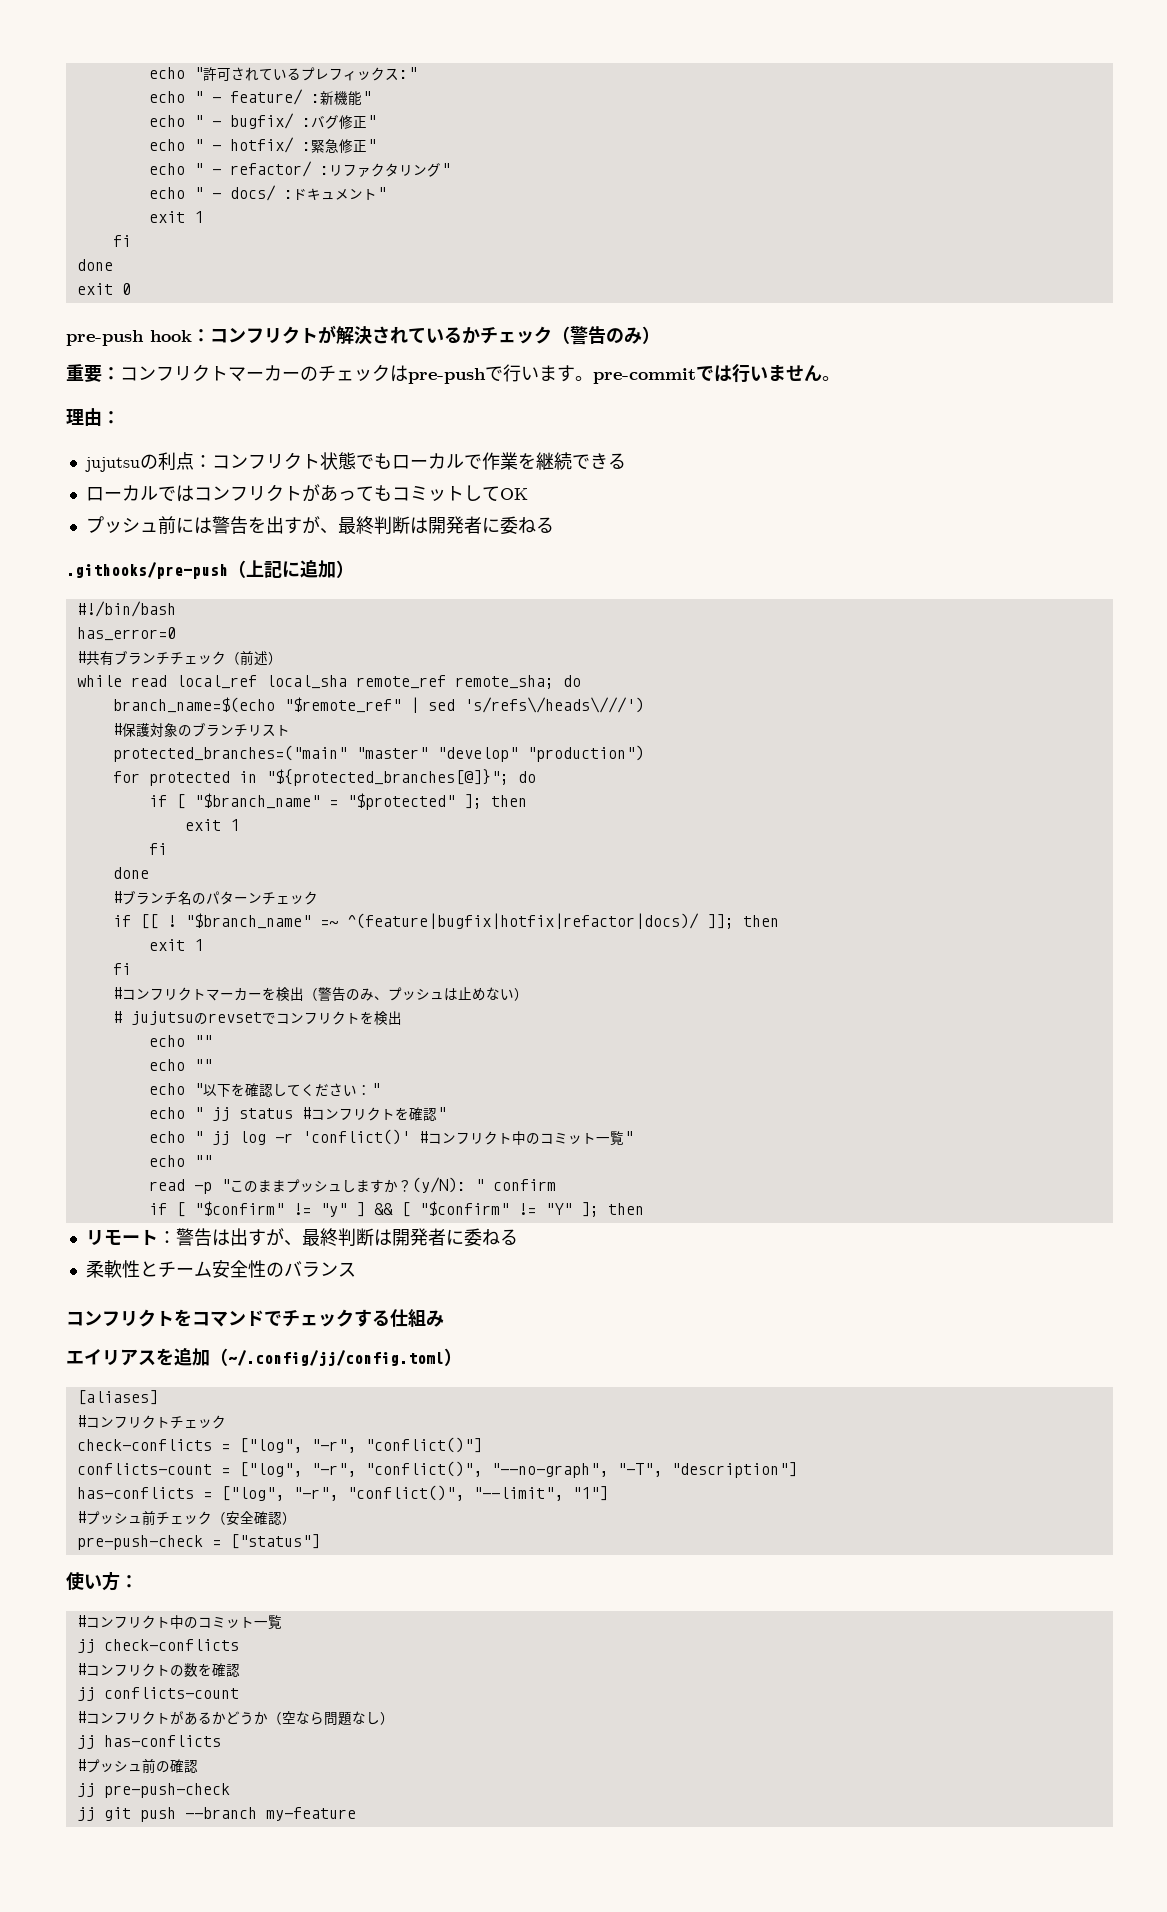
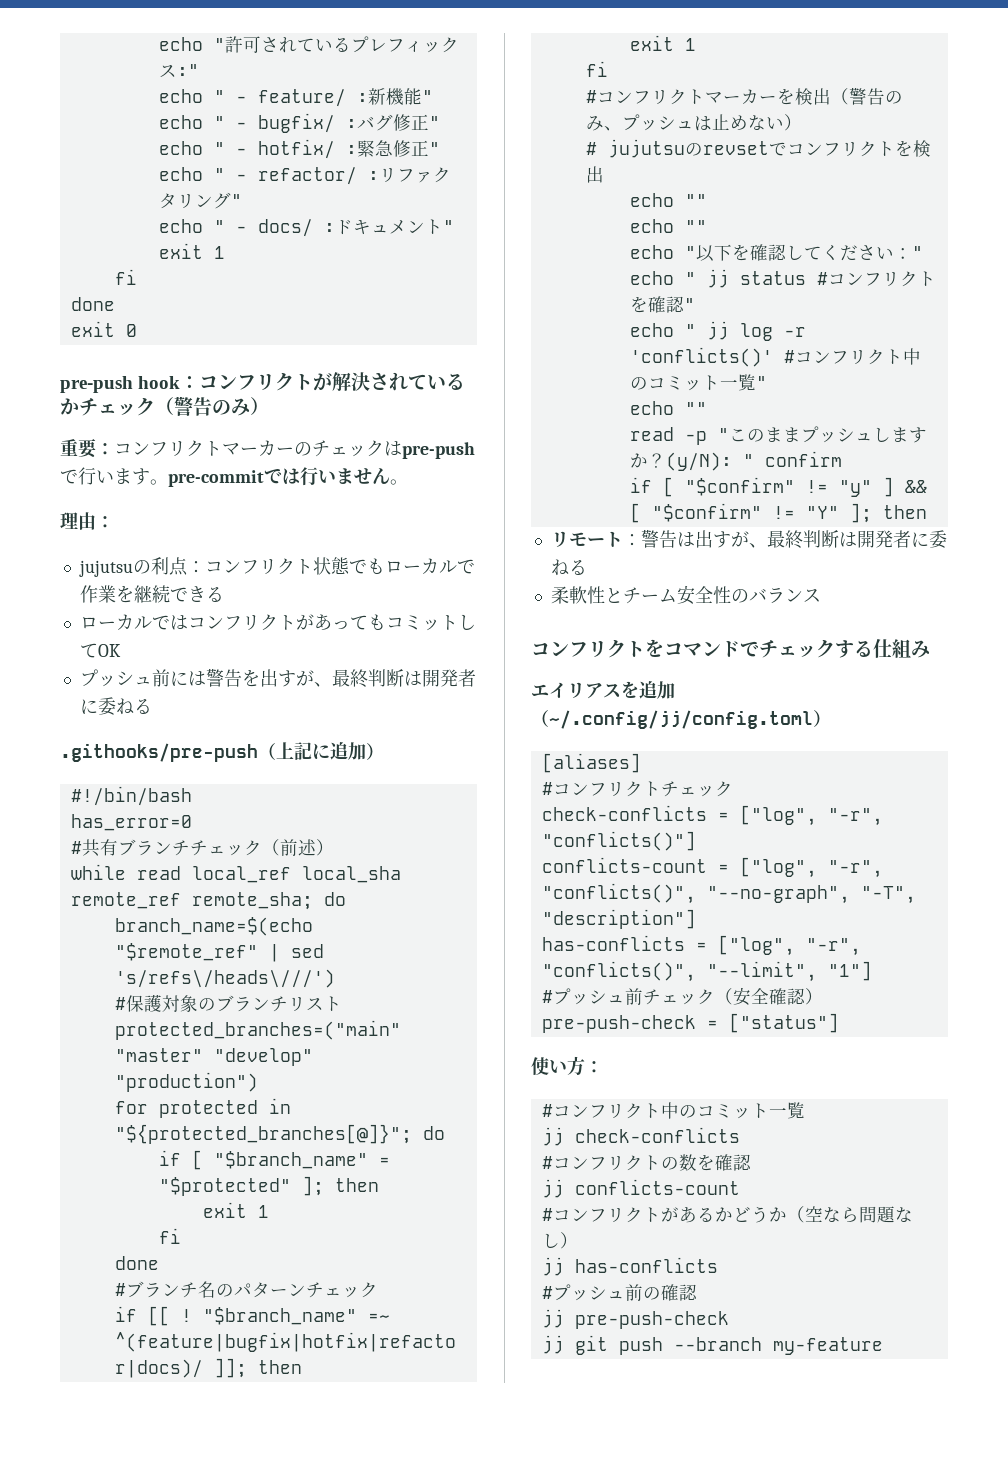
[301,1129,410,1145] 'conflict()' -> [629,347,773,367] 'conflicts()'
[364,1437,482,1453] "conflict()"] -> [541,831,696,851] "conflicts()"]
[364,1461,482,1477] "conflict()", -> [541,883,696,904] "conflicts()",
[346,1485,464,1501] "conflict()", -> [541,961,696,982] "conflicts()",

